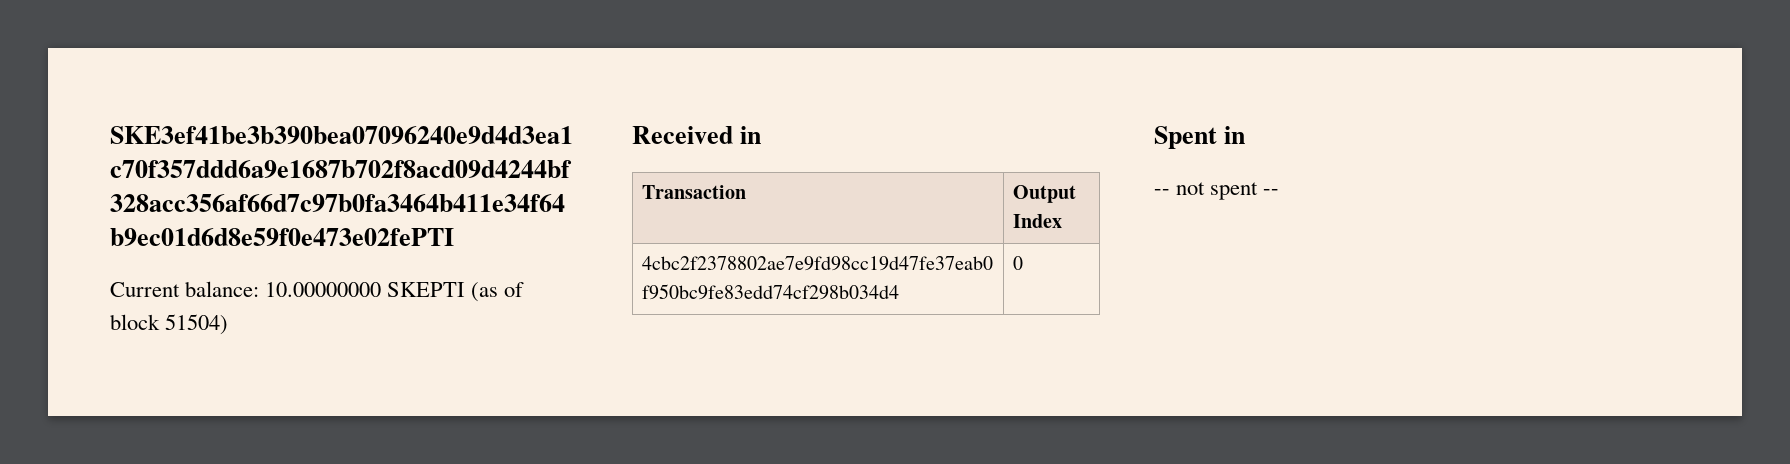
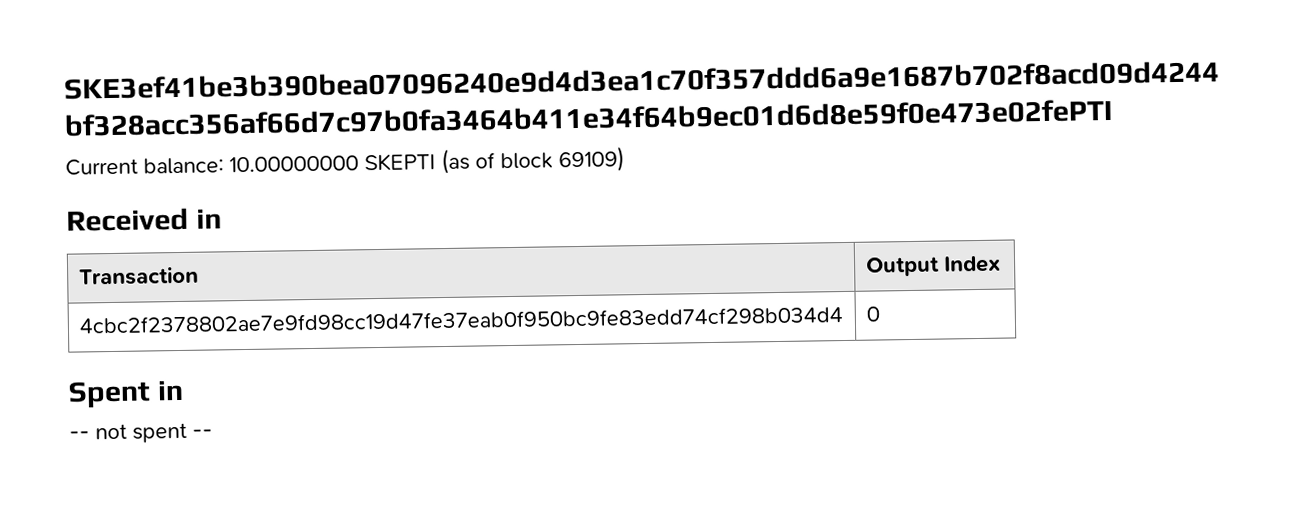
[165,314,229,335] 51504) -> [558,146,625,173] 69109)

